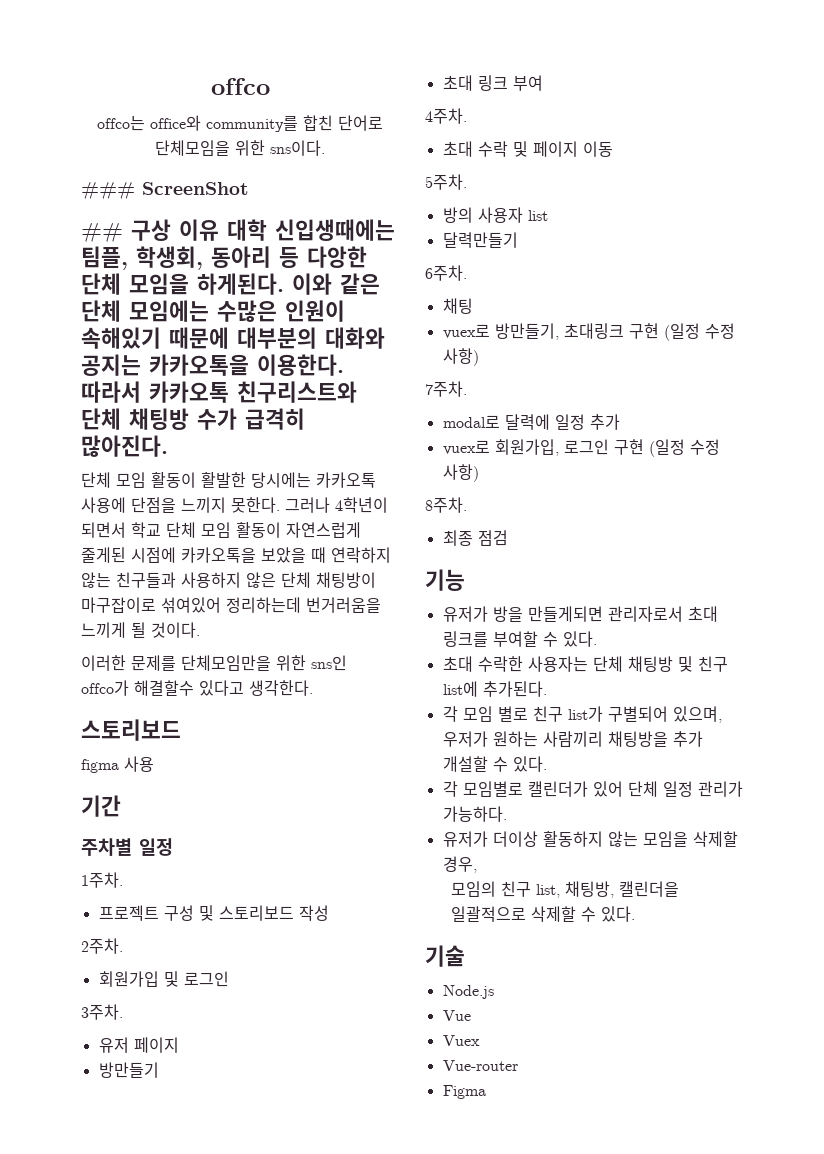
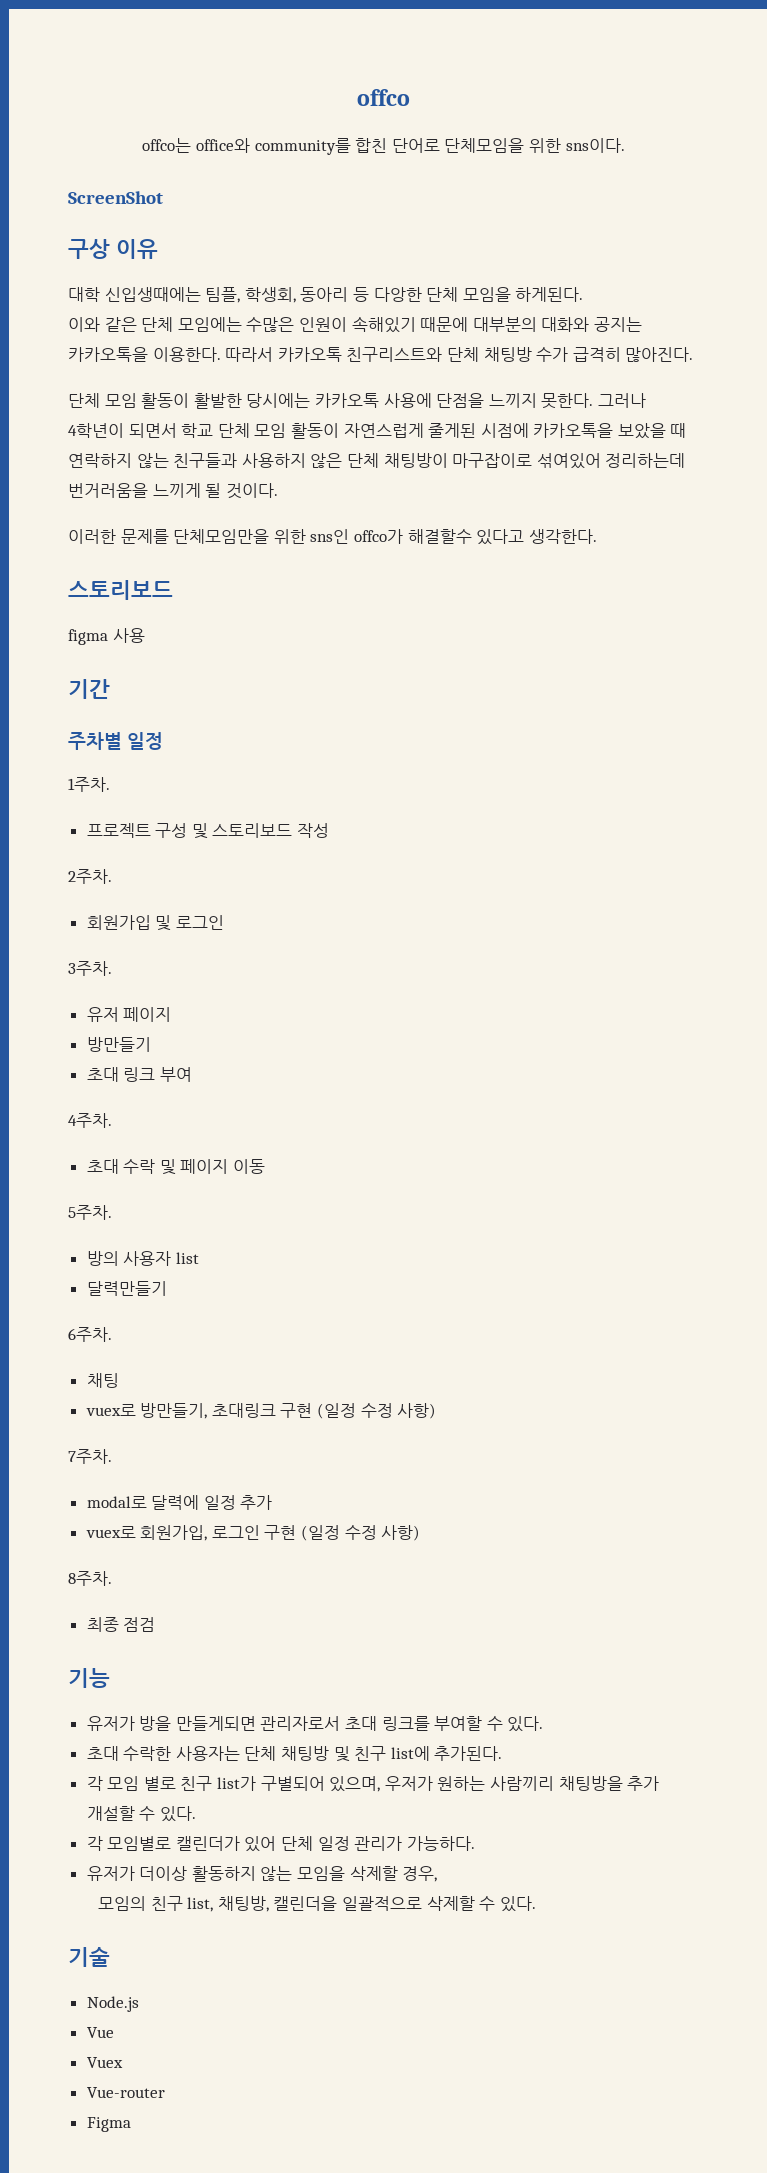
[81,182,135,200] ### -> (625, 145) none
[81,223,123,243] ## -> (163, 197) none
(219, 230) none -> (158, 249) //
(284, 284) none -> (584, 294) //

